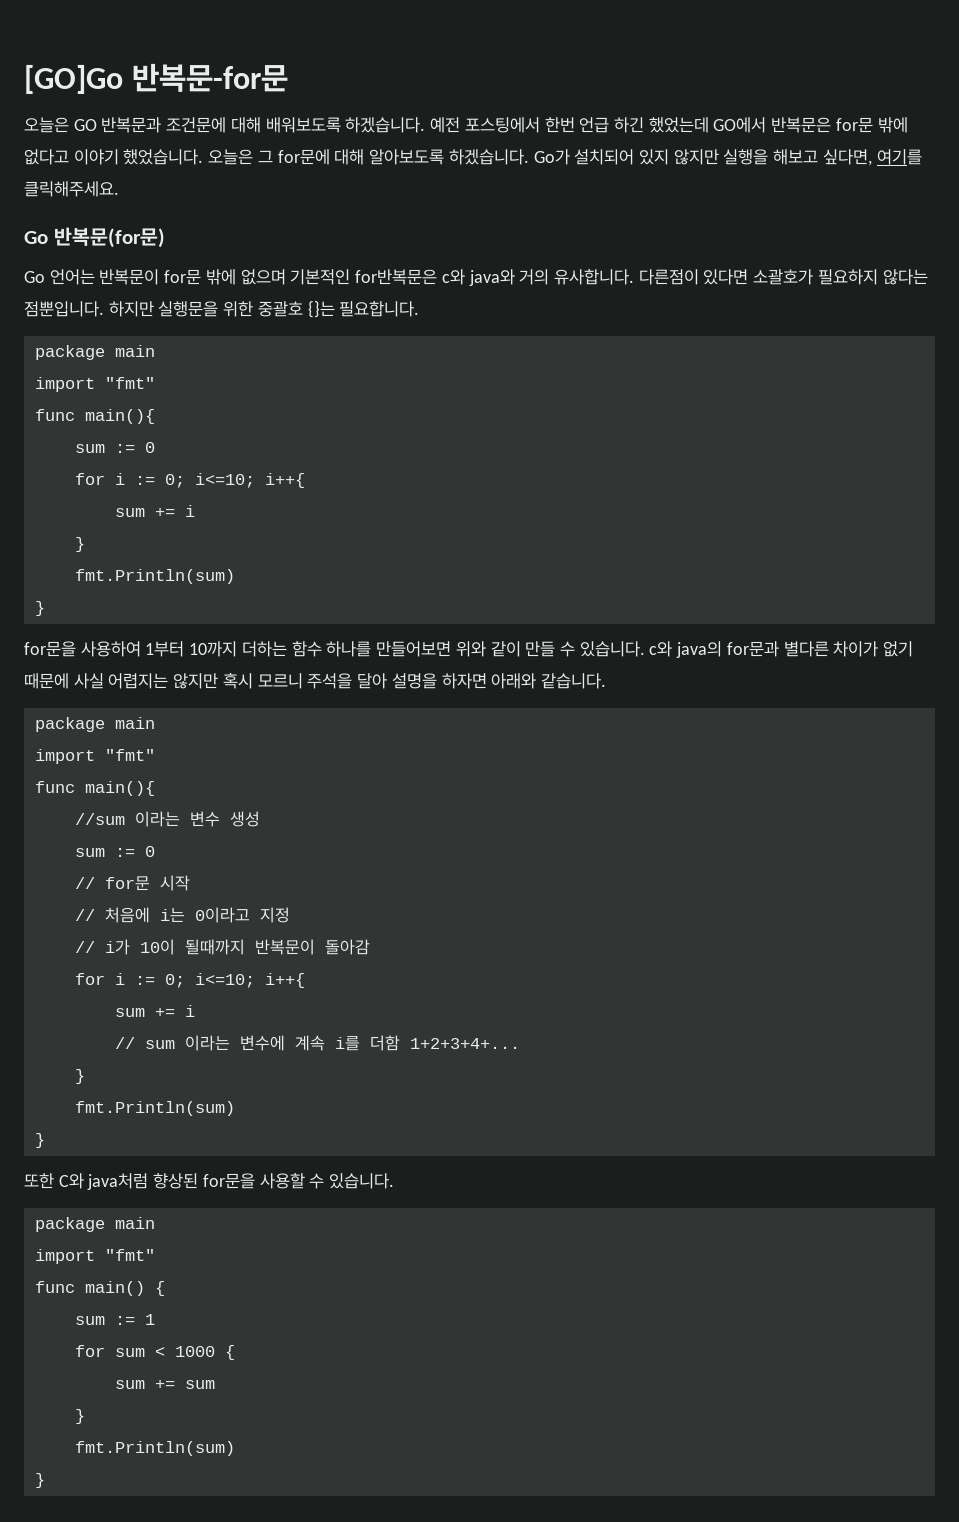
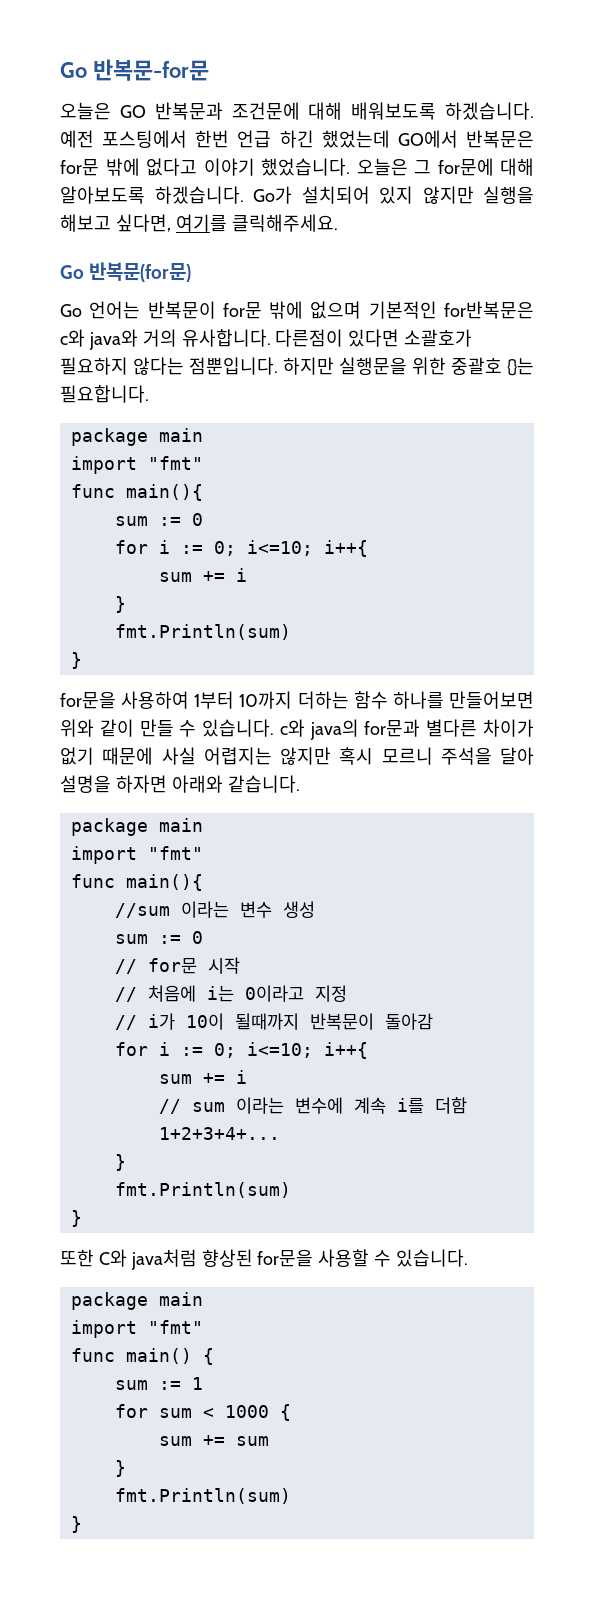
[24,64,123,94] [GO]Go -> [60,62,87,78] Go

